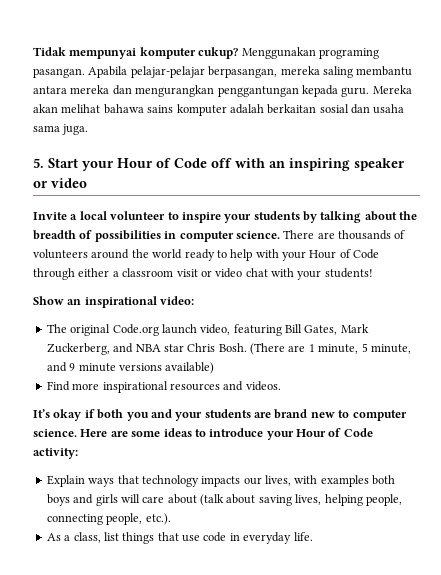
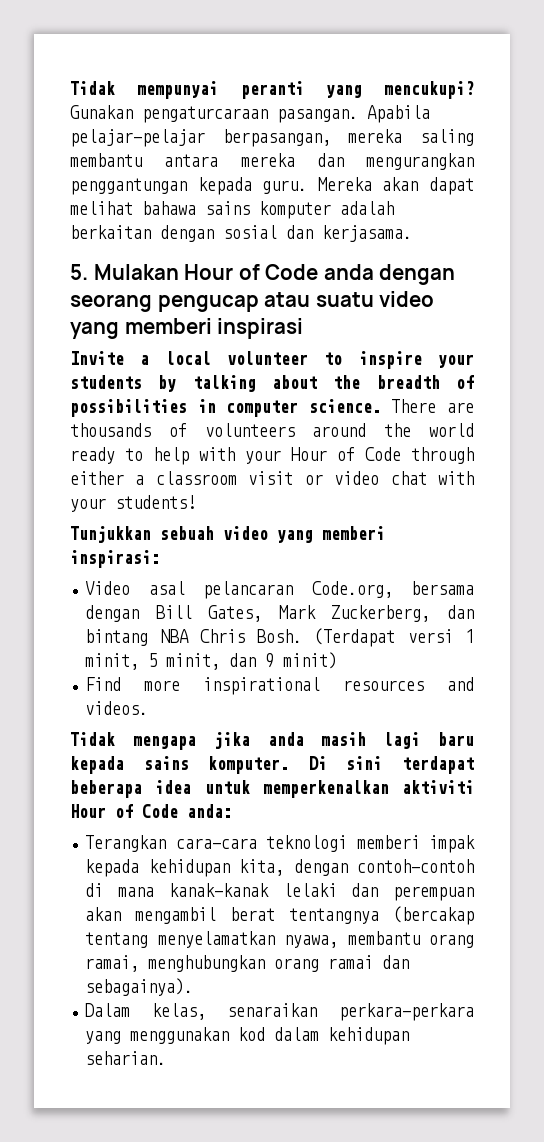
[139,47,379,59] komputer cukup? Menggunakan programing -> [240,81,474,99] [70,105,268,123] peranti yang mencukupi? Gunakan pengaturcaraan
(58, 108) none -> [429,177,474,195] dapat
(317, 109) none -> [160,225,214,242] dengan
[373,104,405,114] [33,124,89,135] usaha sama juga. -> [322,225,412,242] kerjasama.
[48,158,405,171] [33,178,87,188] Start your Hour of Code off with an inspiring speaker or video -> [93,264,456,285] [70,291,435,312] [70,318,304,339] Mulakan Hour of Code anda dengan seorang pengucap atau suatu video yang memberi inspirasi
[33,296,195,308] [46,324,369,336] [46,343,411,355] [46,362,215,374] Show an inspirational video: // The original Code.org launch video, featuring Bill Gates, Mark Zuckerberg, and NBA star Chris Bosh. (There are 1 minute, 5 minute, and 9 minute versions available) -> [70,526,385,543] [70,550,160,568] [85,581,474,599] [85,605,474,622] [85,628,474,647] [85,652,338,670] Tunjukkan sebuah video yang memberi inspirasi: // Video asal pelancaran Code.org, bersama dengan Bill Gates, Mark Zuckerberg, dan bintang NBA Chris Bosh. (Terdapat versi 1 minit, 5 minit, dan 9 minit)
[33,409,407,421] [33,428,373,440] [33,448,78,459] [46,475,396,487] [46,494,402,506] [46,513,171,525] [46,532,313,544] It’s okay if both you and your students are brand new to computer science. Here are some ideas to introduce your Hour of Code activity: // Explain ways that technology impacts our lives, with examples both boys and girls will care about (talk about saving lives, helping people, connecting people, etc.). // As a class, list things that use code in everyday life. -> [70,732,474,750] [70,756,474,774] [70,780,474,798] [70,804,232,818] [85,835,475,853] [85,859,474,877] [85,883,475,901] [85,906,474,925] [85,931,474,948] [85,955,410,972] [85,978,194,996] [85,1003,474,1021] [85,1027,410,1045] [85,1051,167,1065] Tidak mengapa jika anda masih lagi baru kepada sains komputer. Di sini terdapat beberapa idea untuk memperkenalkan aktiviti Hour of Code anda: // Terangkan cara-cara teknologi memberi impak kepada kehidupan kita, dengan contoh-contoh di mana kanak-kanak lelaki dan perempuan akan mengambil berat tentangnya (bercakap tentang menyelamatkan nyawa, membantu orang ramai, menghubungkan orang ramai dan sebagainya). // Dalam kelas, senaraikan perkara-perkara yang menggunakan kod dalam kehidupan seharian.

